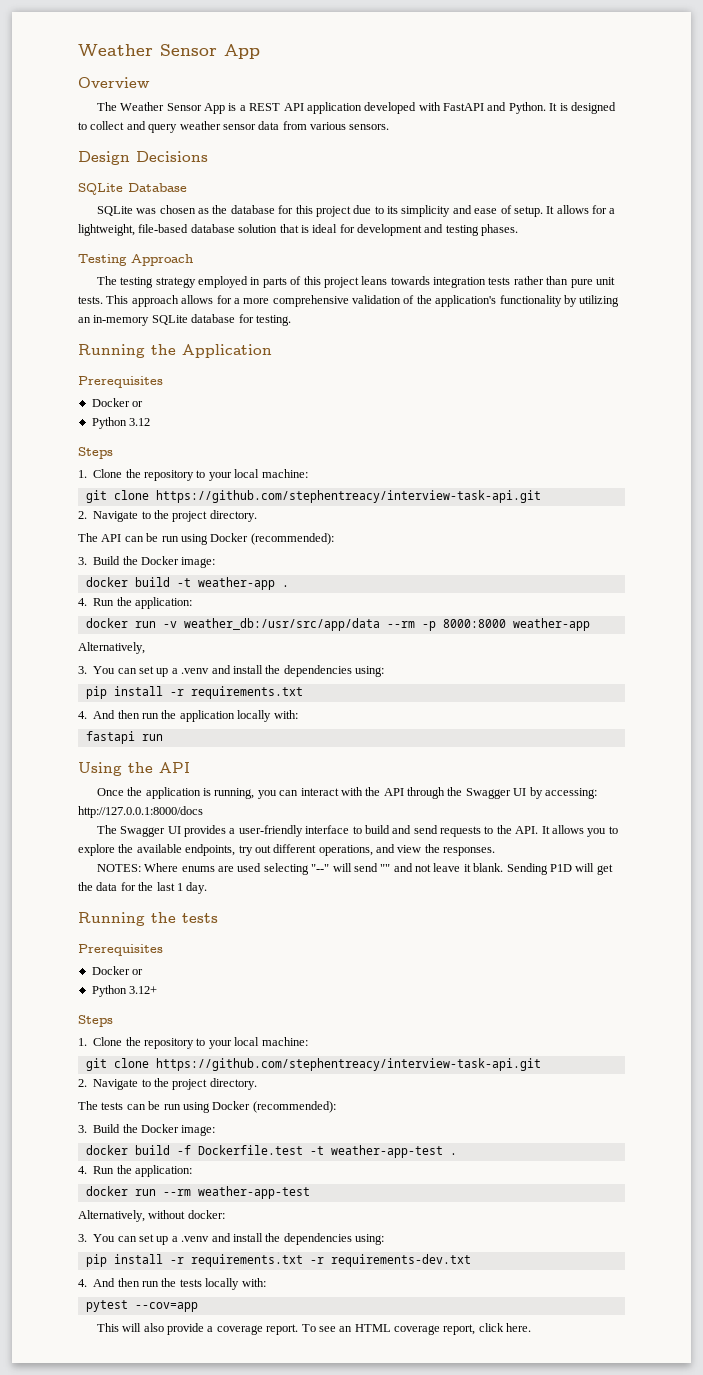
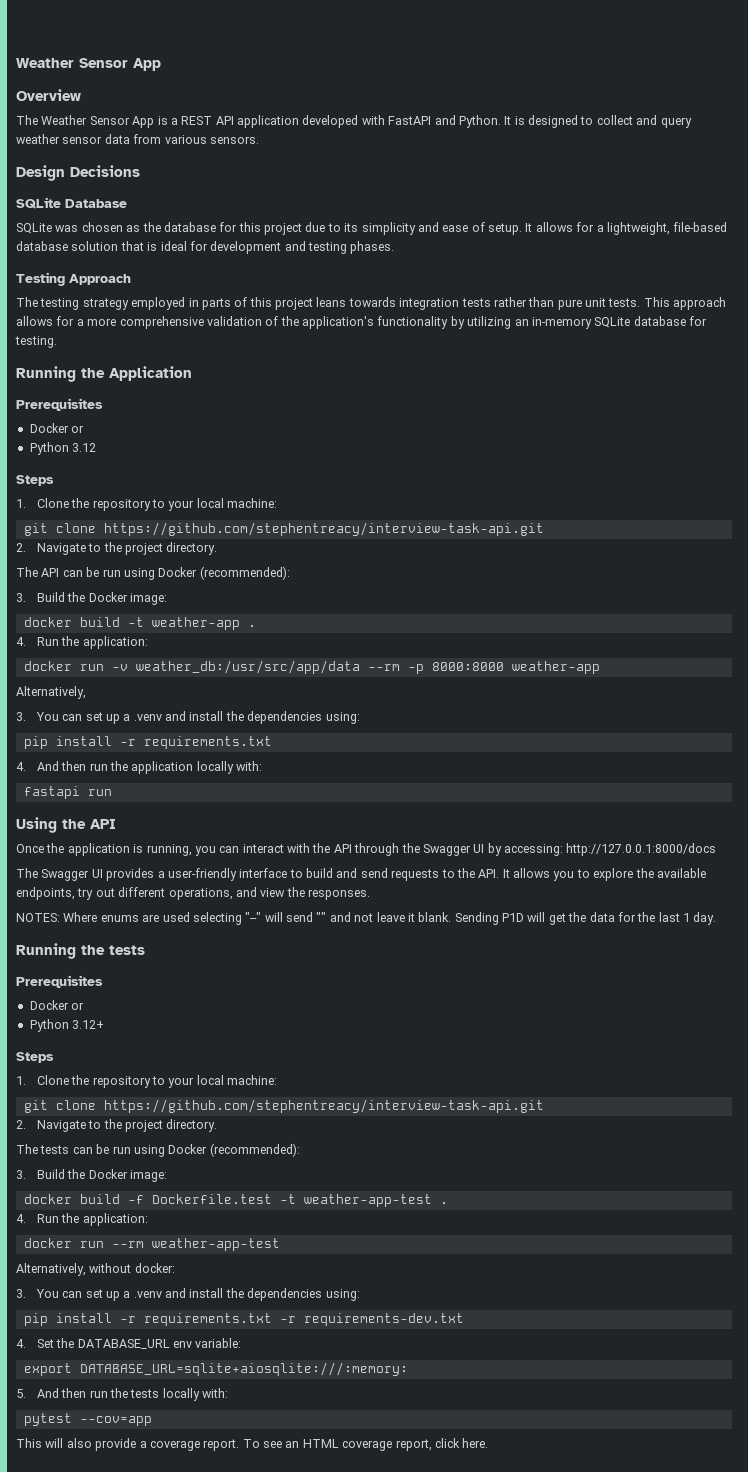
(87, 1283) none -> [36,1338,242,1349] [23,1362,408,1376] [16,1389,26,1398] Set the DATABASE_URL env variable: // export DATABASE_URL=sqlite+aiosqlite:///:memory: // 5.

